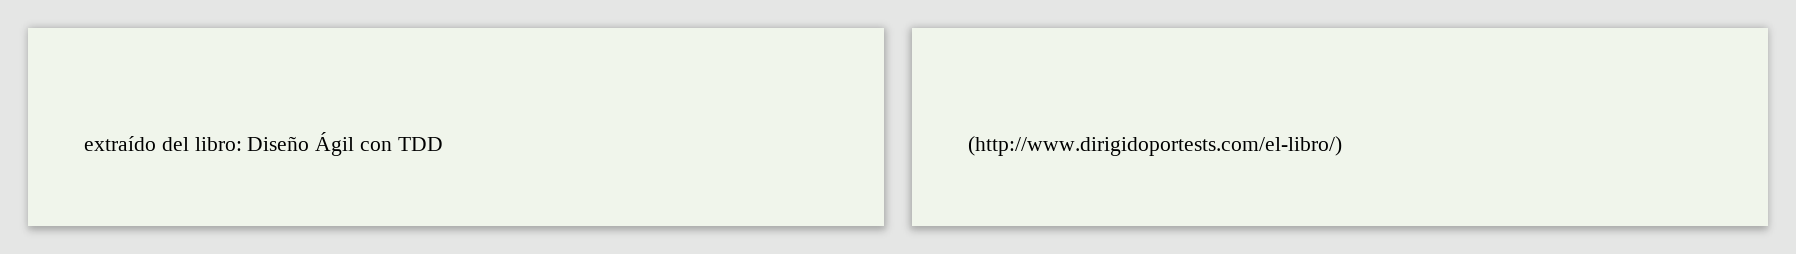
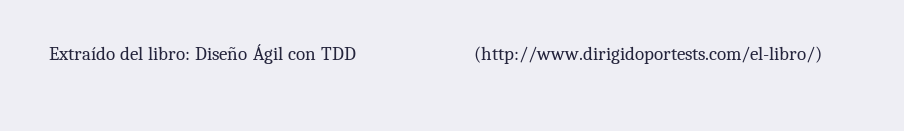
[84,136,156,151] extraído -> [49,46,115,60] Extraído

